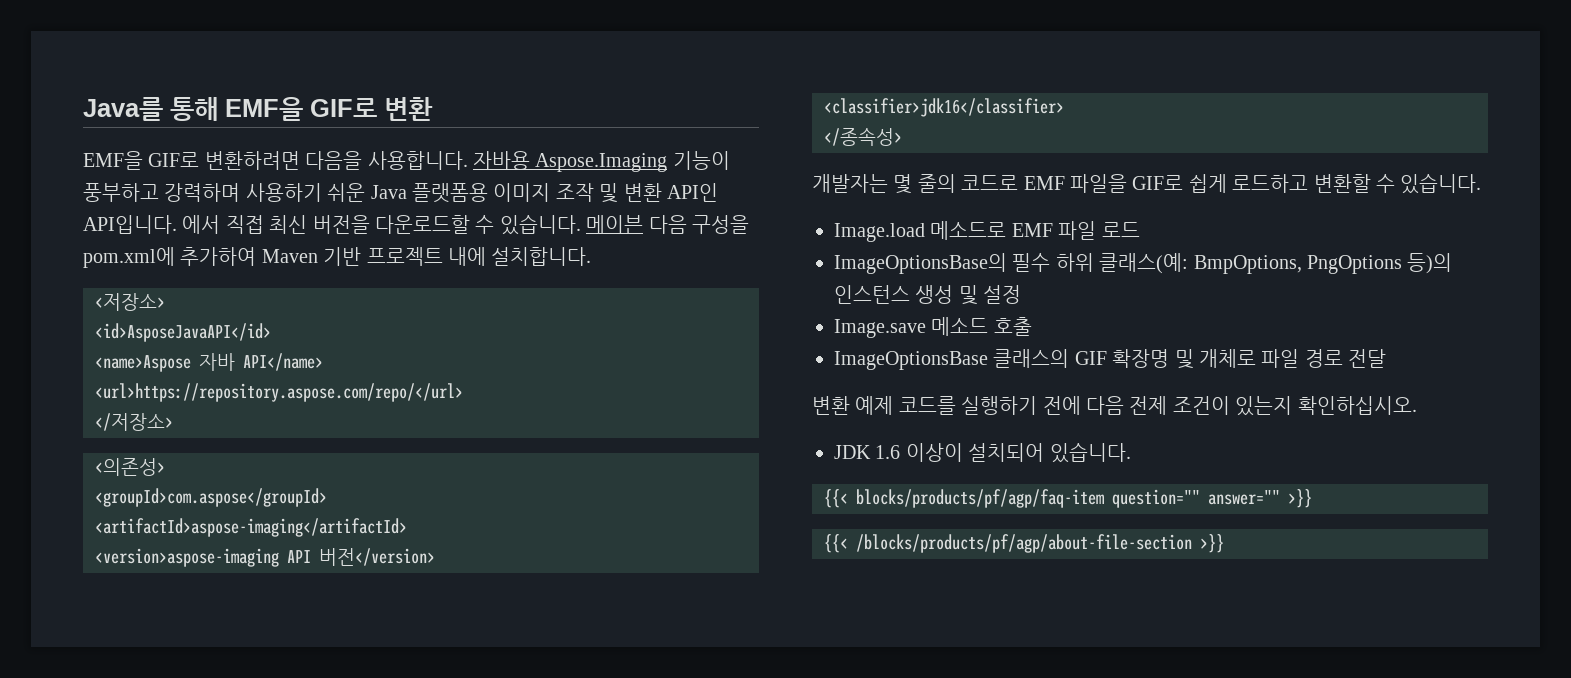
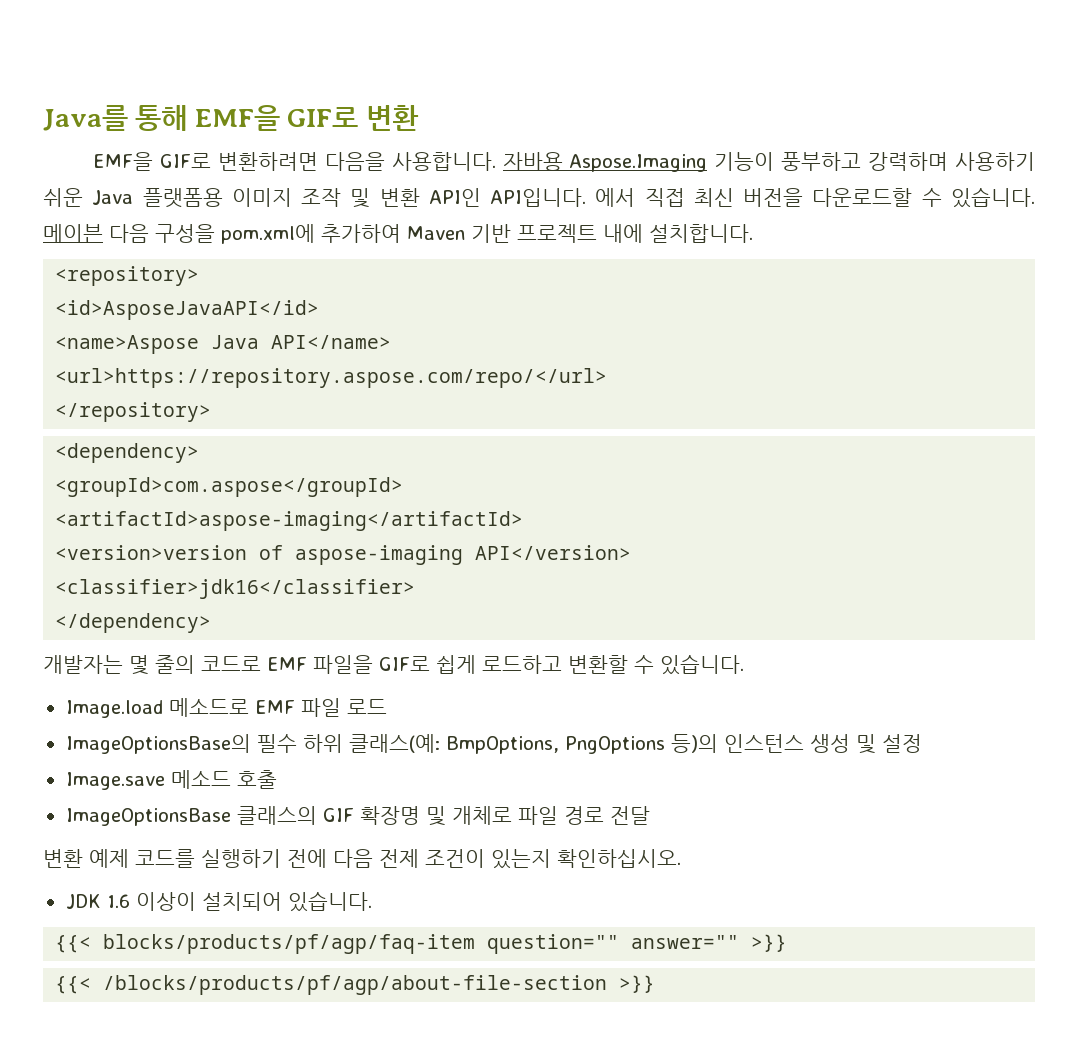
[95,293,165,311] <저장소> -> [55,266,200,286] <repository>
[199,353,235,371] 자바 -> [211,335,260,349] Java
[95,413,173,431] [95,458,165,476] </저장소> // <의존성> -> [55,402,212,422] [55,443,200,463] </repository> // <dependency>
[95,548,435,567] <version>aspose-imaging API 버전</version> -> [55,545,632,565] <version>version of aspose-imaging API</version>
[824,127,902,146] </종속성> -> [55,613,212,633] </dependency>

